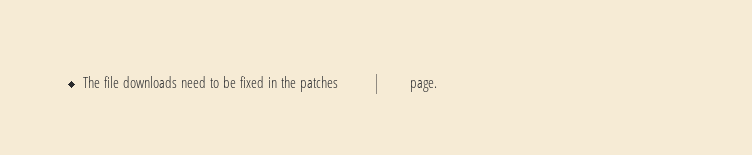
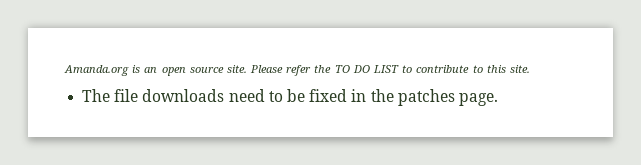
(82, 82) none -> [64,65,530,76] Amanda.org is an open source site. Please refer the TO DO LIST to contribute to this site. //

